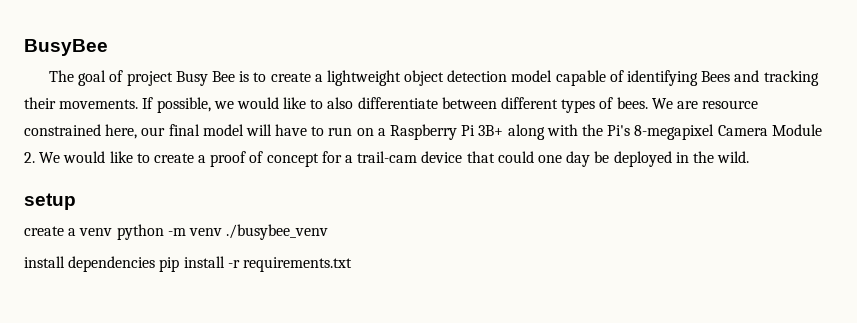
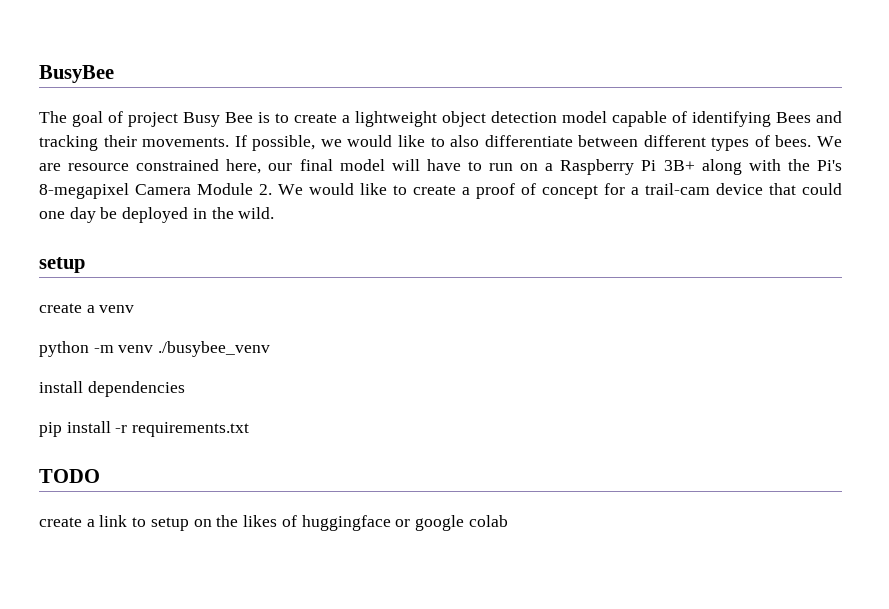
(113, 232) none -> (135, 309) //
(156, 264) none -> (185, 389) //
(352, 264) none -> [39,469,100,483] [39,515,508,531] // TODO // create a link to setup on the likes of huggingface or google colab

